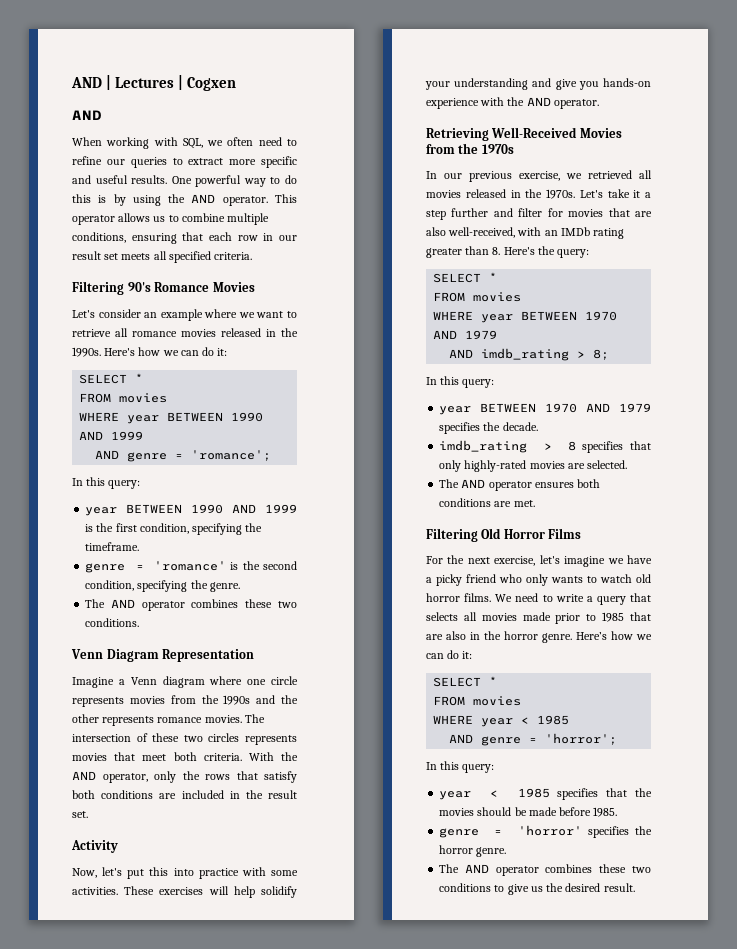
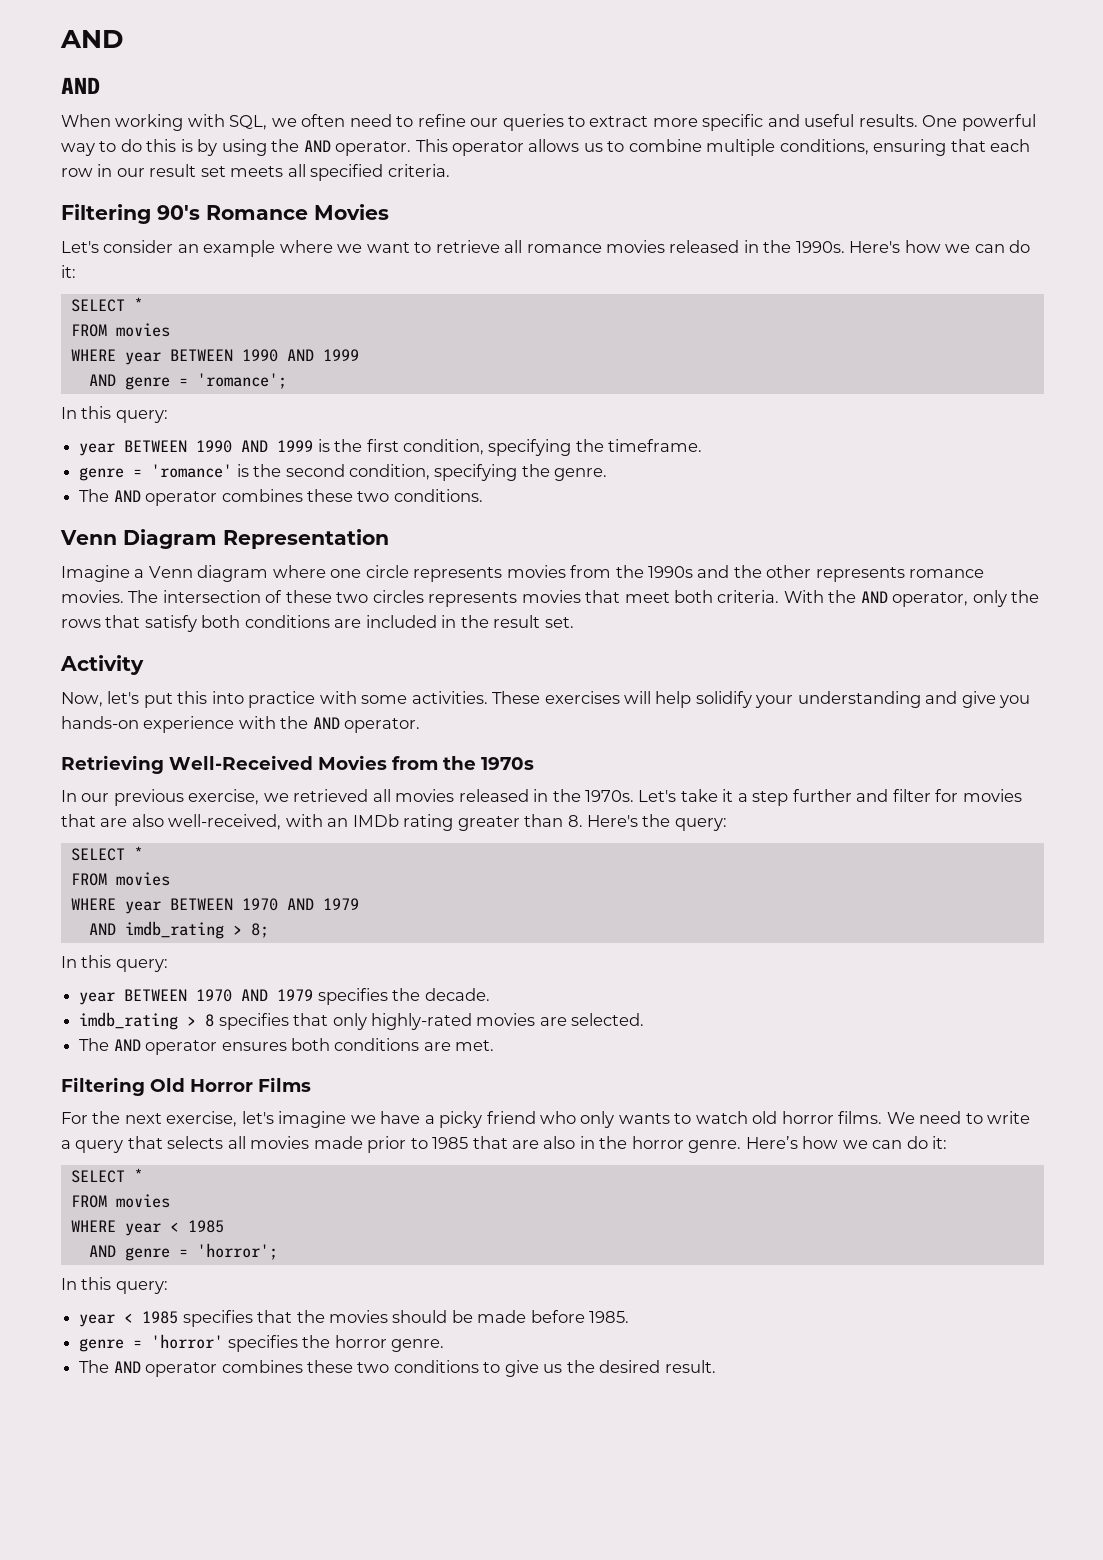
[71,75,236,91] AND | Lectures | Cogxen -> [60,30,123,48] AND

